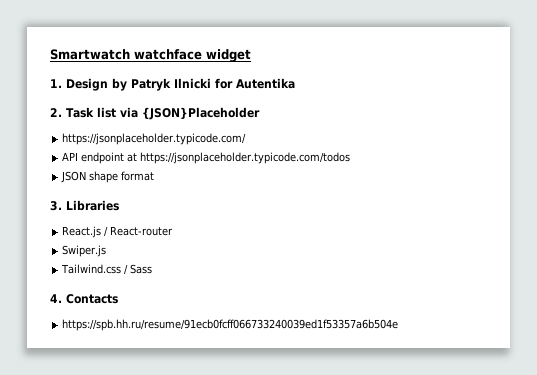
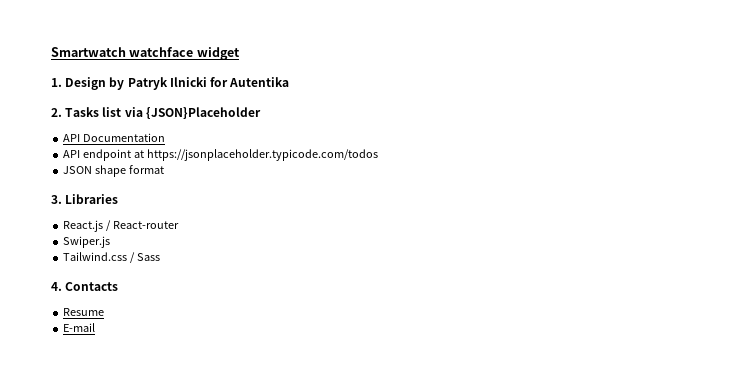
[66,107,94,118] Task -> [65,107,100,117] Tasks
[62,133,247,145] https://jsonplaceholder.typicode.com/ -> [63,133,166,142] API Documentation
[62,319,399,331] https://spb.hh.ru/resume/91ecb0fcff066733240039ed1f53357a6b504e -> [63,308,105,316] [63,323,96,332] Resume // E-mail

